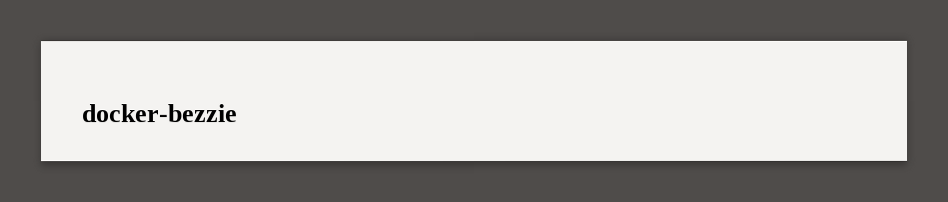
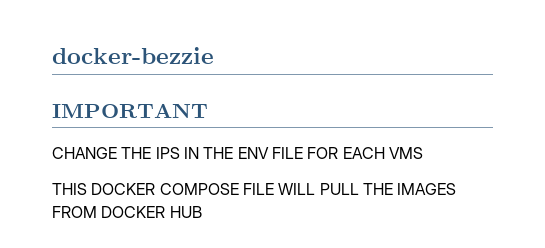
(238, 113) none -> [52,103,208,118] [52,147,423,159] [52,183,457,195] [52,206,202,218] // IMPORTANT // CHANGE THE IPS IN THE ENV FILE FOR EACH VMS // THIS DOCKER COMPOSE FILE WILL PULL THE IMAGES FROM DOCKER HUB

